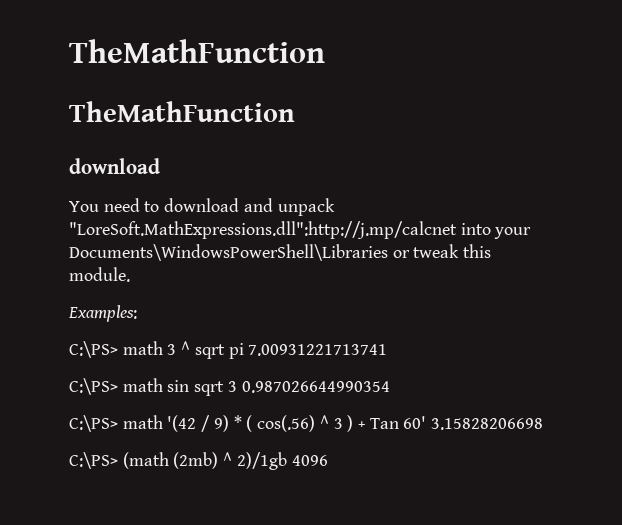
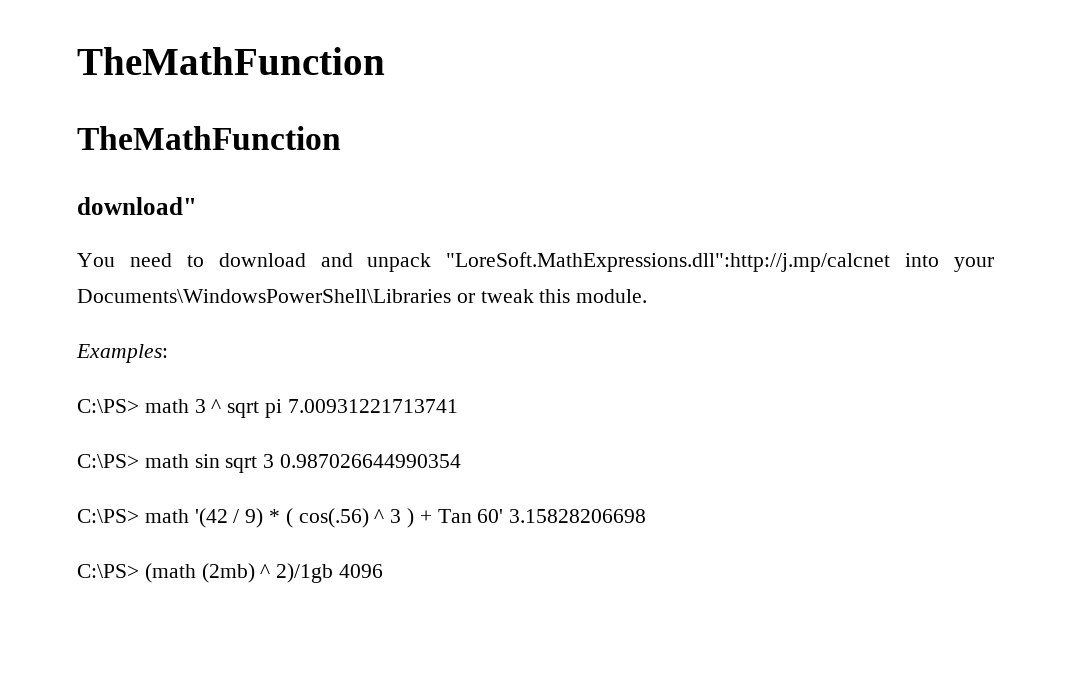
[69,158,160,174] download -> [77,197,197,215] download"

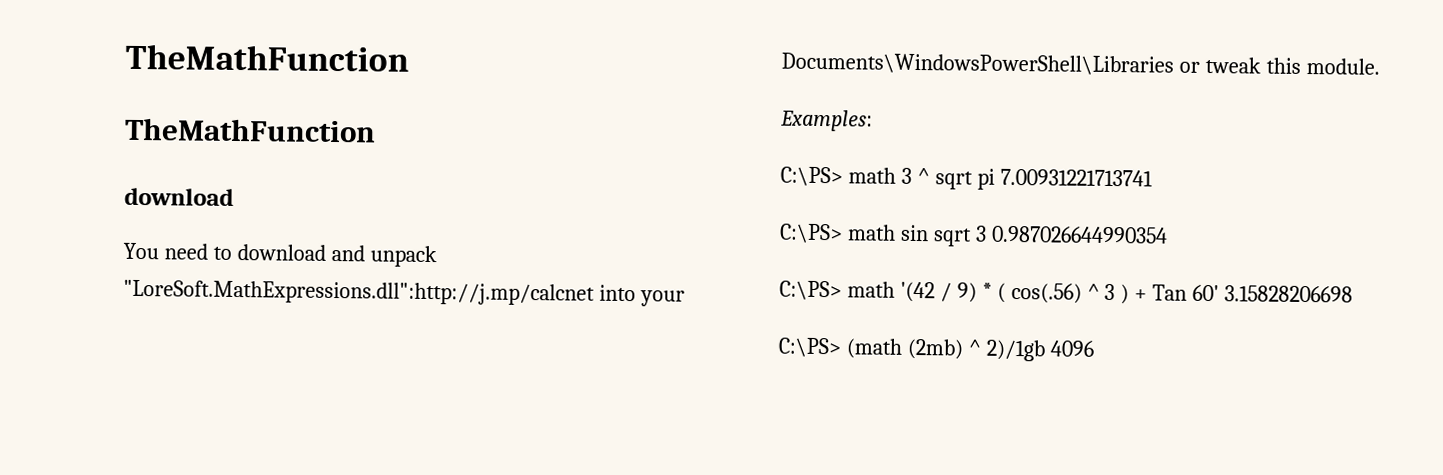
[77,197,197,215] download" -> [124,187,234,206] download

